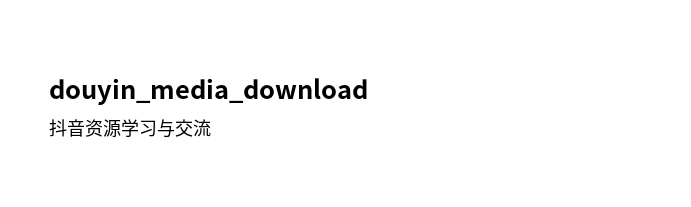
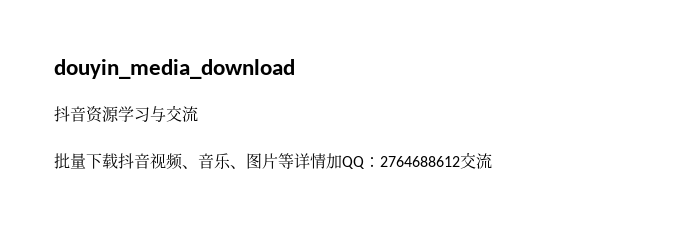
(211, 128) none -> [54,152,492,170] // 批量下载抖音视频、音乐、图片等详情加QQ：2764688612交流

